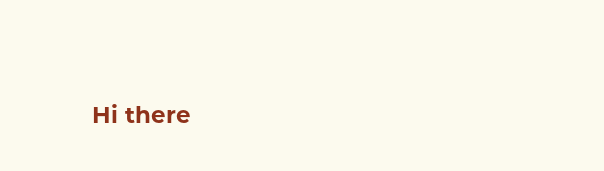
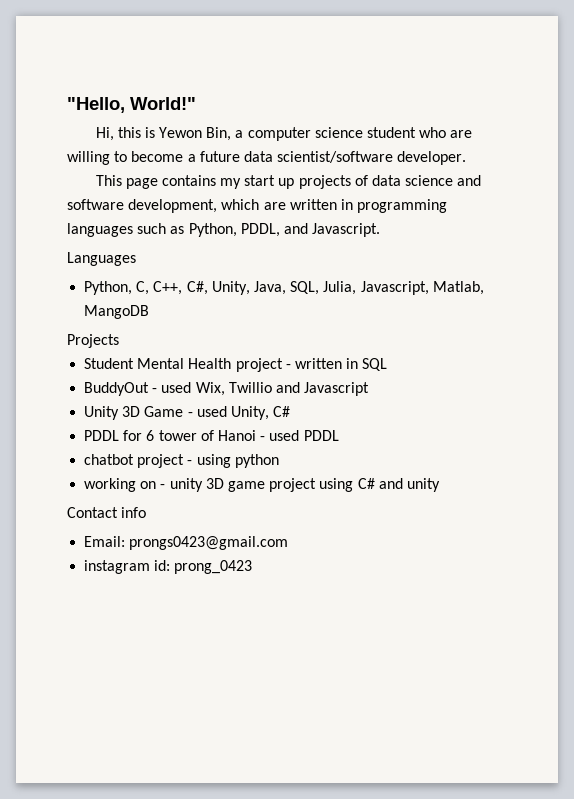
[92,104,191,123] Hi there -> [67,97,196,113] [95,127,473,141] [67,151,467,165] [95,175,482,189] [67,199,448,213] [67,223,381,237] [67,252,136,266] [84,281,484,295] [84,305,150,319] [67,334,119,348] [84,358,388,372] [84,382,370,396] [84,406,291,420] [84,430,339,441] [84,454,279,468] [84,478,440,492] [67,507,147,518] [84,536,289,550] [84,560,253,574] "Hello, World!" // Hi, this is Yewon Bin, a computer science student who are willing to become a future data scientist/software developer. // This page contains my start up projects of data science and software development, which are written in programming languages such as Python, PDDL, and Javascript. // Languages // Python, C, C++, C#, Unity, Java, SQL, Julia, Javascript, Matlab, MangoDB // Projects // Student Mental Health project - written in SQL // BuddyOut - used Wix, Twillio and Javascript // Unity 3D Game - used Unity, C# // PDDL for 6 tower of Hanoi - used PDDL // chatbot project - using python // working on - unity 3D game project using C# and unity // Contact info // Email: prongs0423@gmail.com // instagram id: prong_0423

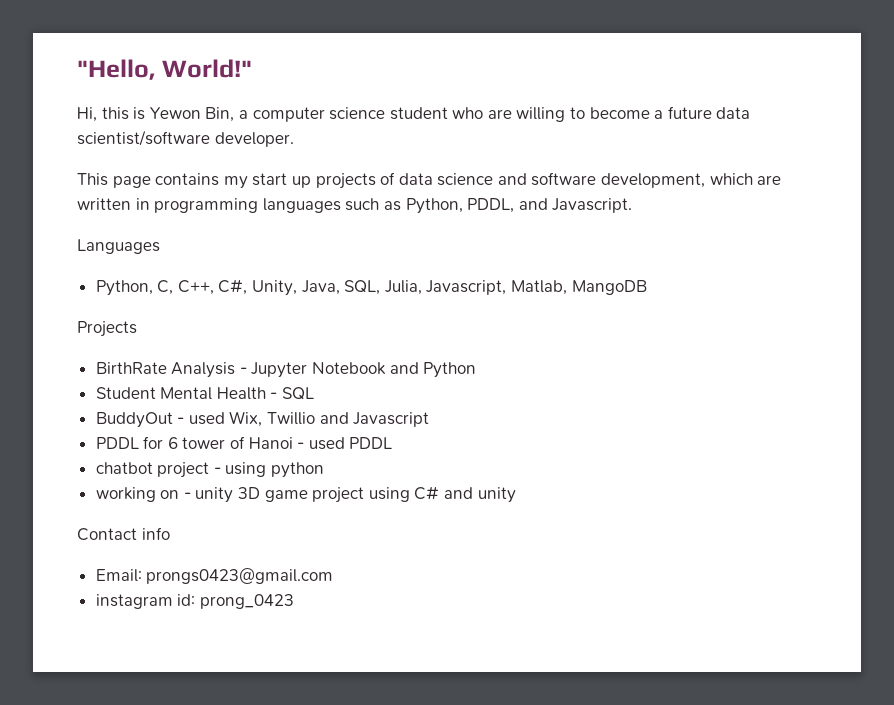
(119, 341) none -> [95,362,477,378] // BirthRate Analysis - Jupyter Notebook and Python
[235,358,359,372] project - written in -> [270,392,278,399] -
[84,406,291,420] // Unity 3D Game - used Unity, C# -> (430, 419) none

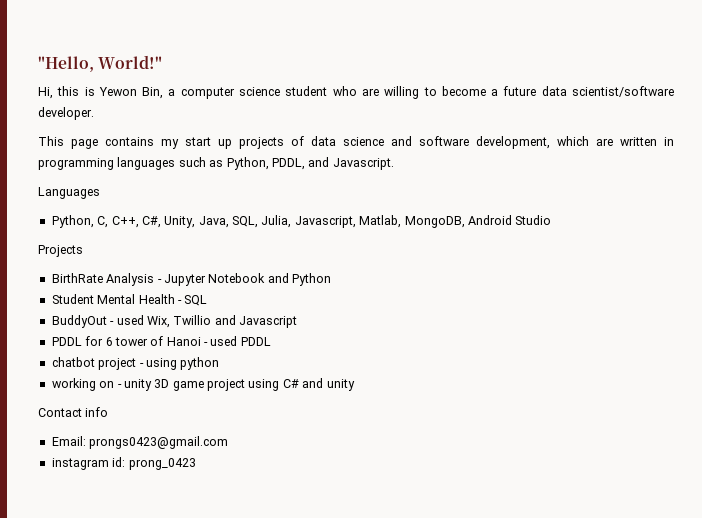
[571,280,647,295] MangoDB -> [404,215,552,228] MongoDB, Android Studio

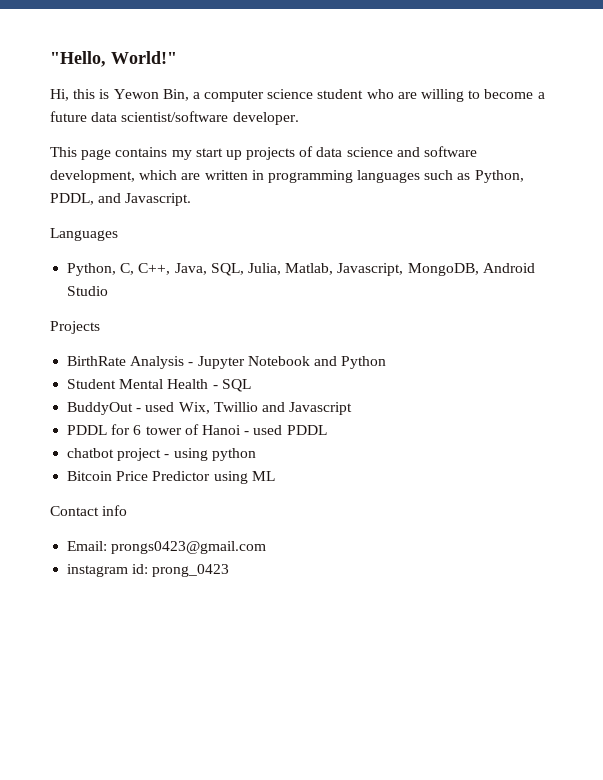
[141,216,196,228] C#, Unity, -> (171, 269) none
[294,215,402,228] Javascript, Matlab, -> [285,263,404,276] Matlab, Javascript,
[51,378,355,391] working on - unity 3D game project using C# and unity -> [67,471,275,484] Bitcoin Price Predictor using ML

